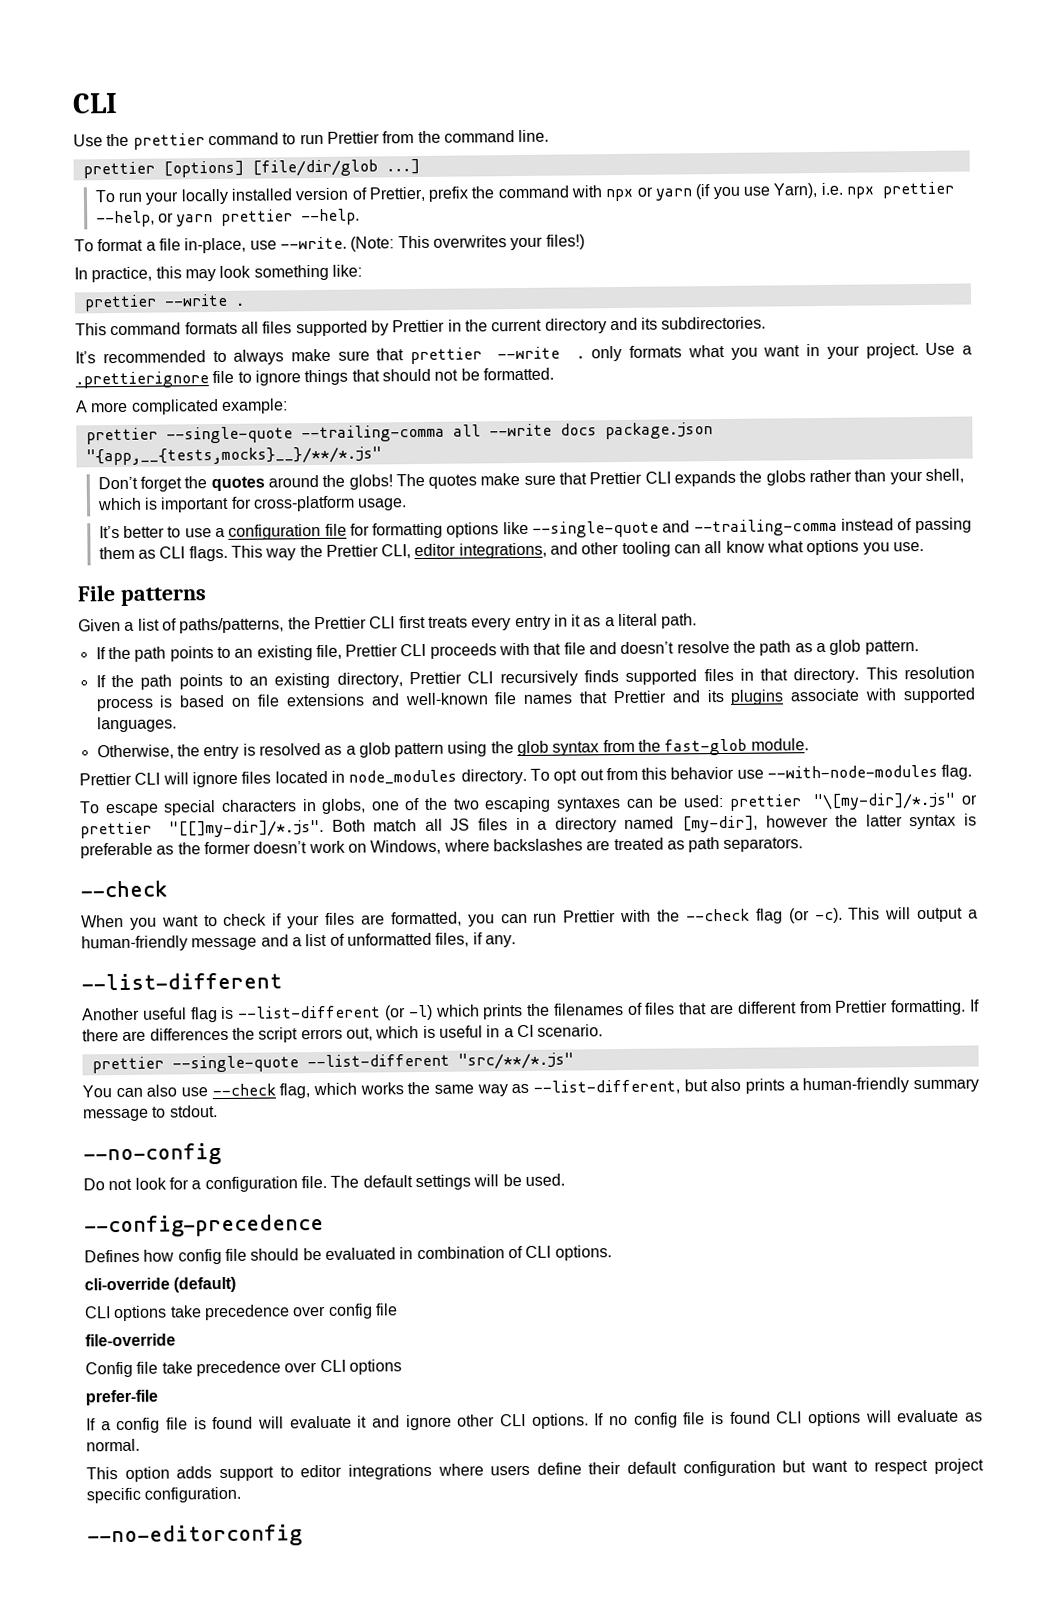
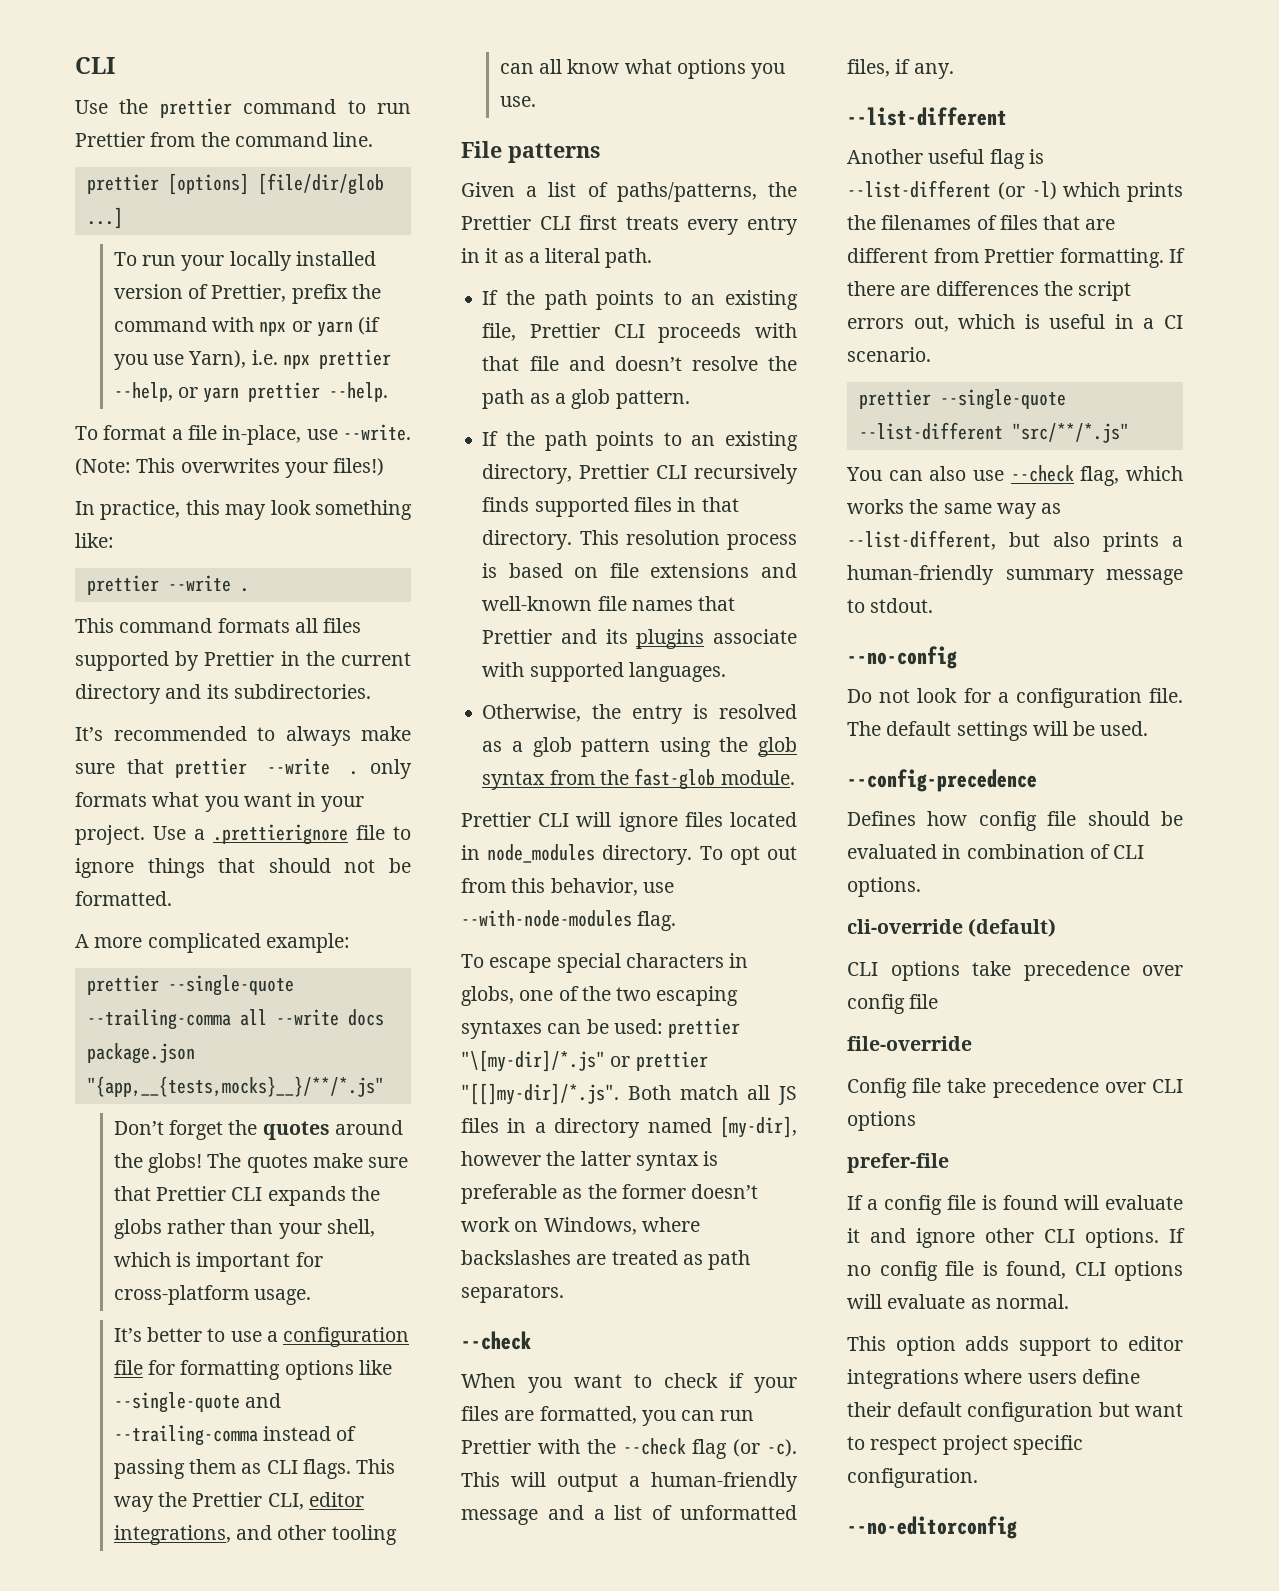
[670,766,735,780] behavior -> [550,878,638,896] behavior,
[729,1411,771,1424] found -> [1006,1261,1066,1279] found,

